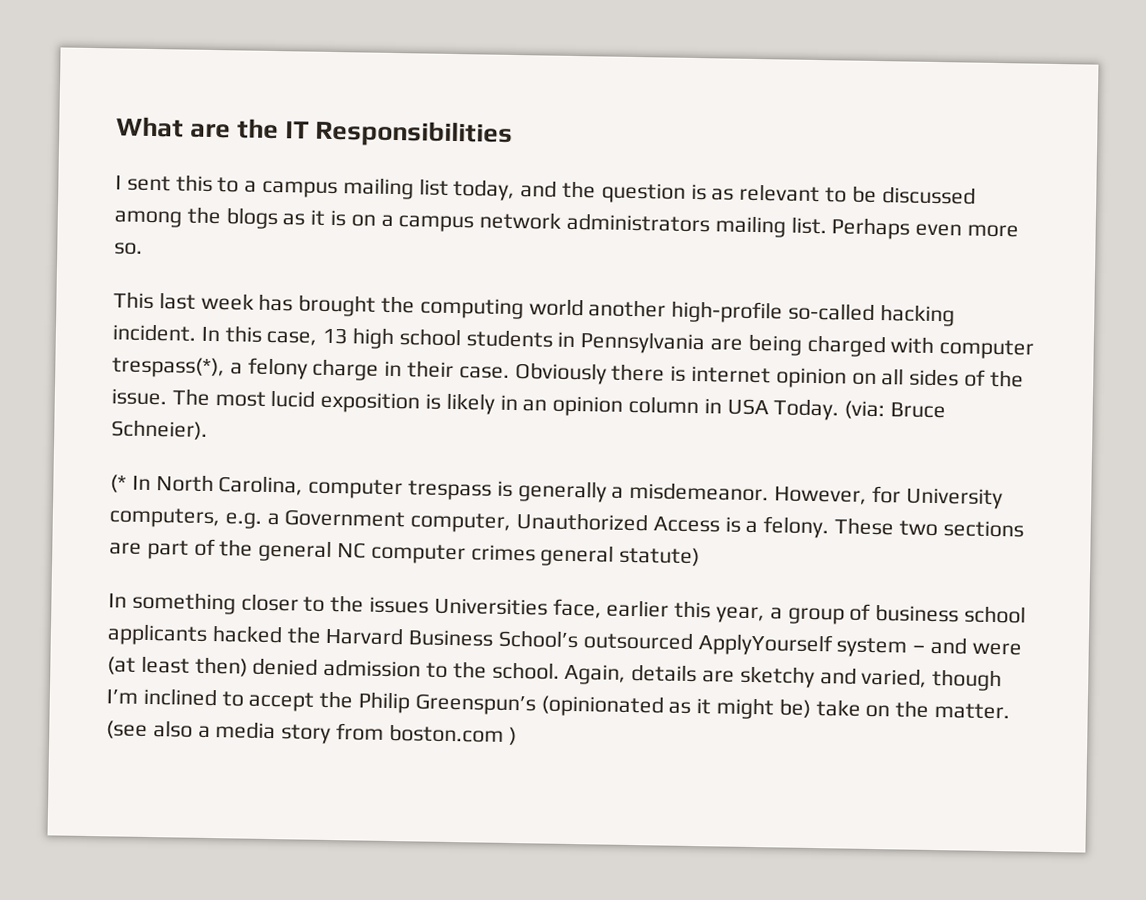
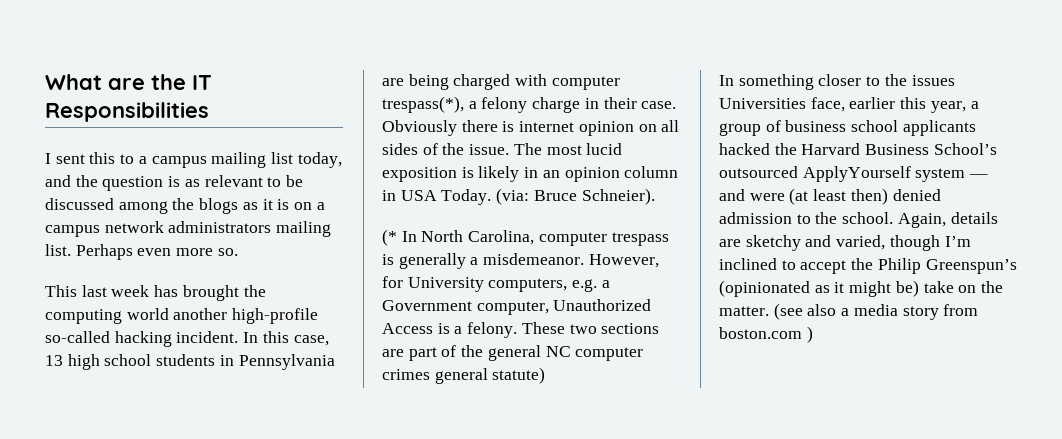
[912,645,926,653] – -> [969,174,989,178] —

